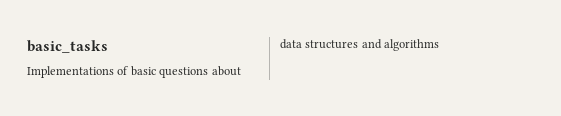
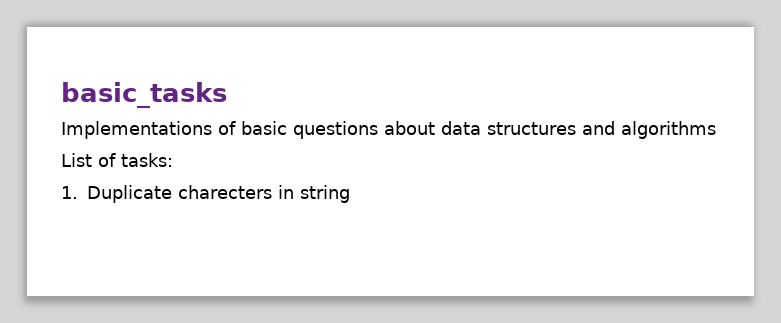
(440, 45) none -> [61,153,173,167] [61,185,350,203] // List of tasks: // 1. Duplicate charecters in string

